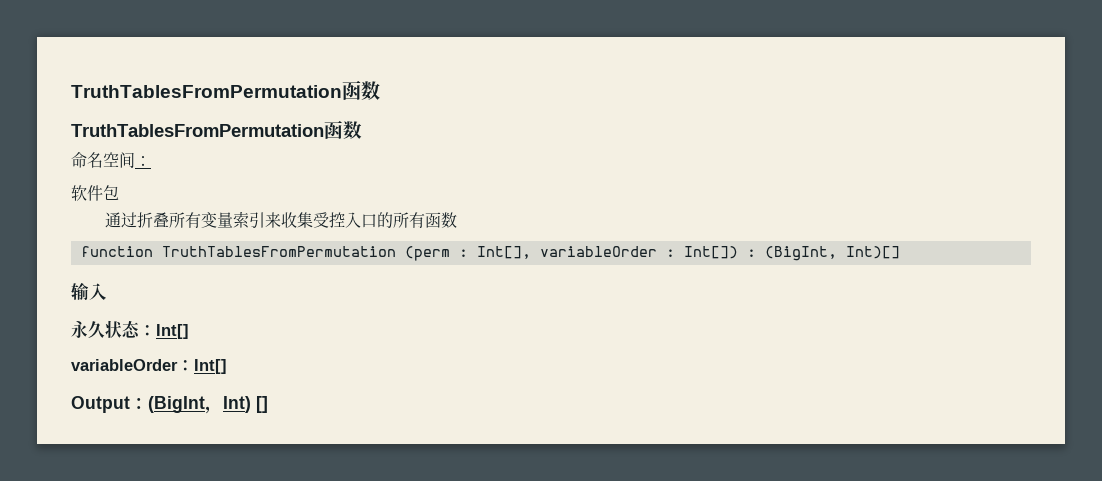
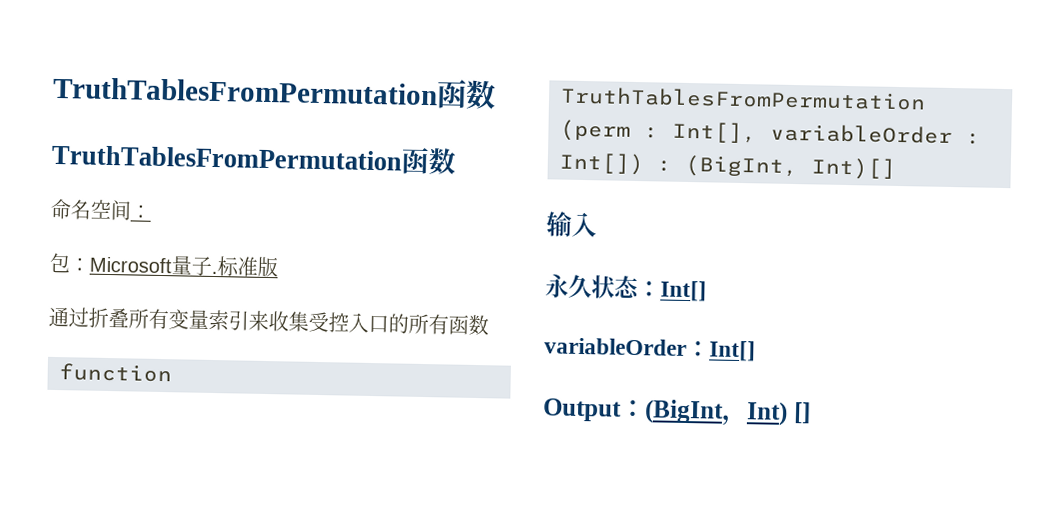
[71,185,103,201] 软件 -> (151, 211) none
(119, 192) none -> [69,255,278,278] ：Microsoft量子.标准版

